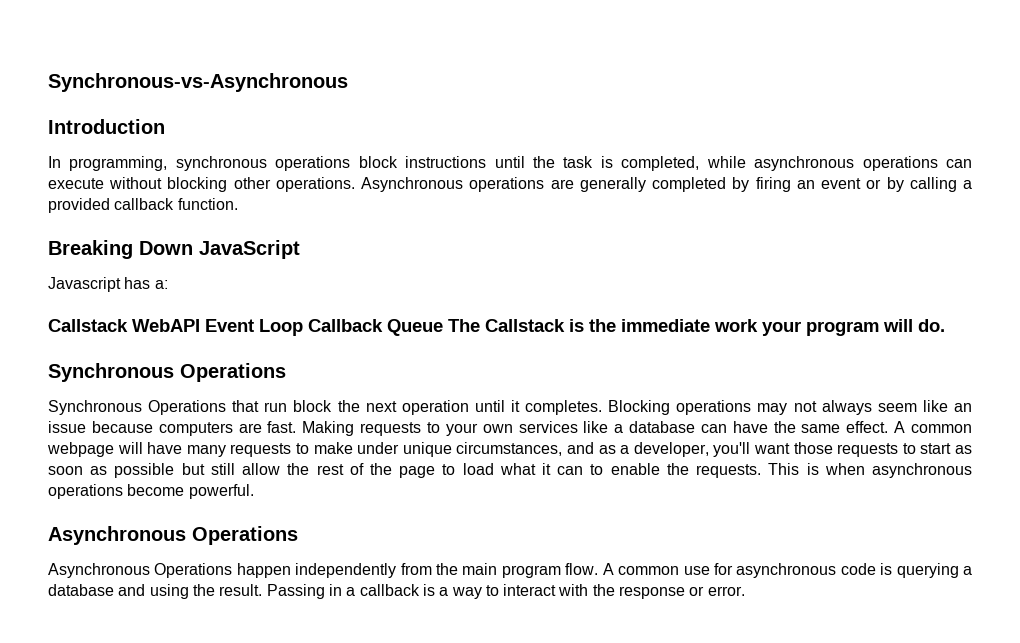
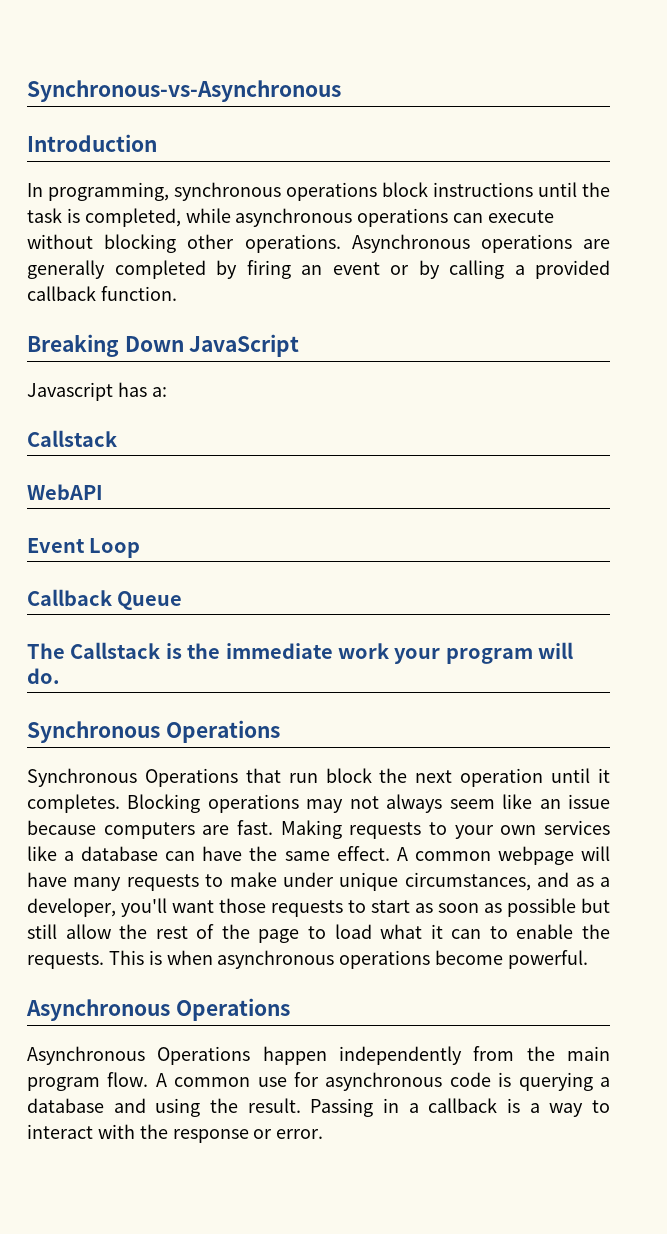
(128, 325) none -> (117, 438) //
(200, 325) none -> (103, 492) //
(303, 327) none -> (141, 548) //
(443, 327) none -> (183, 600) //

